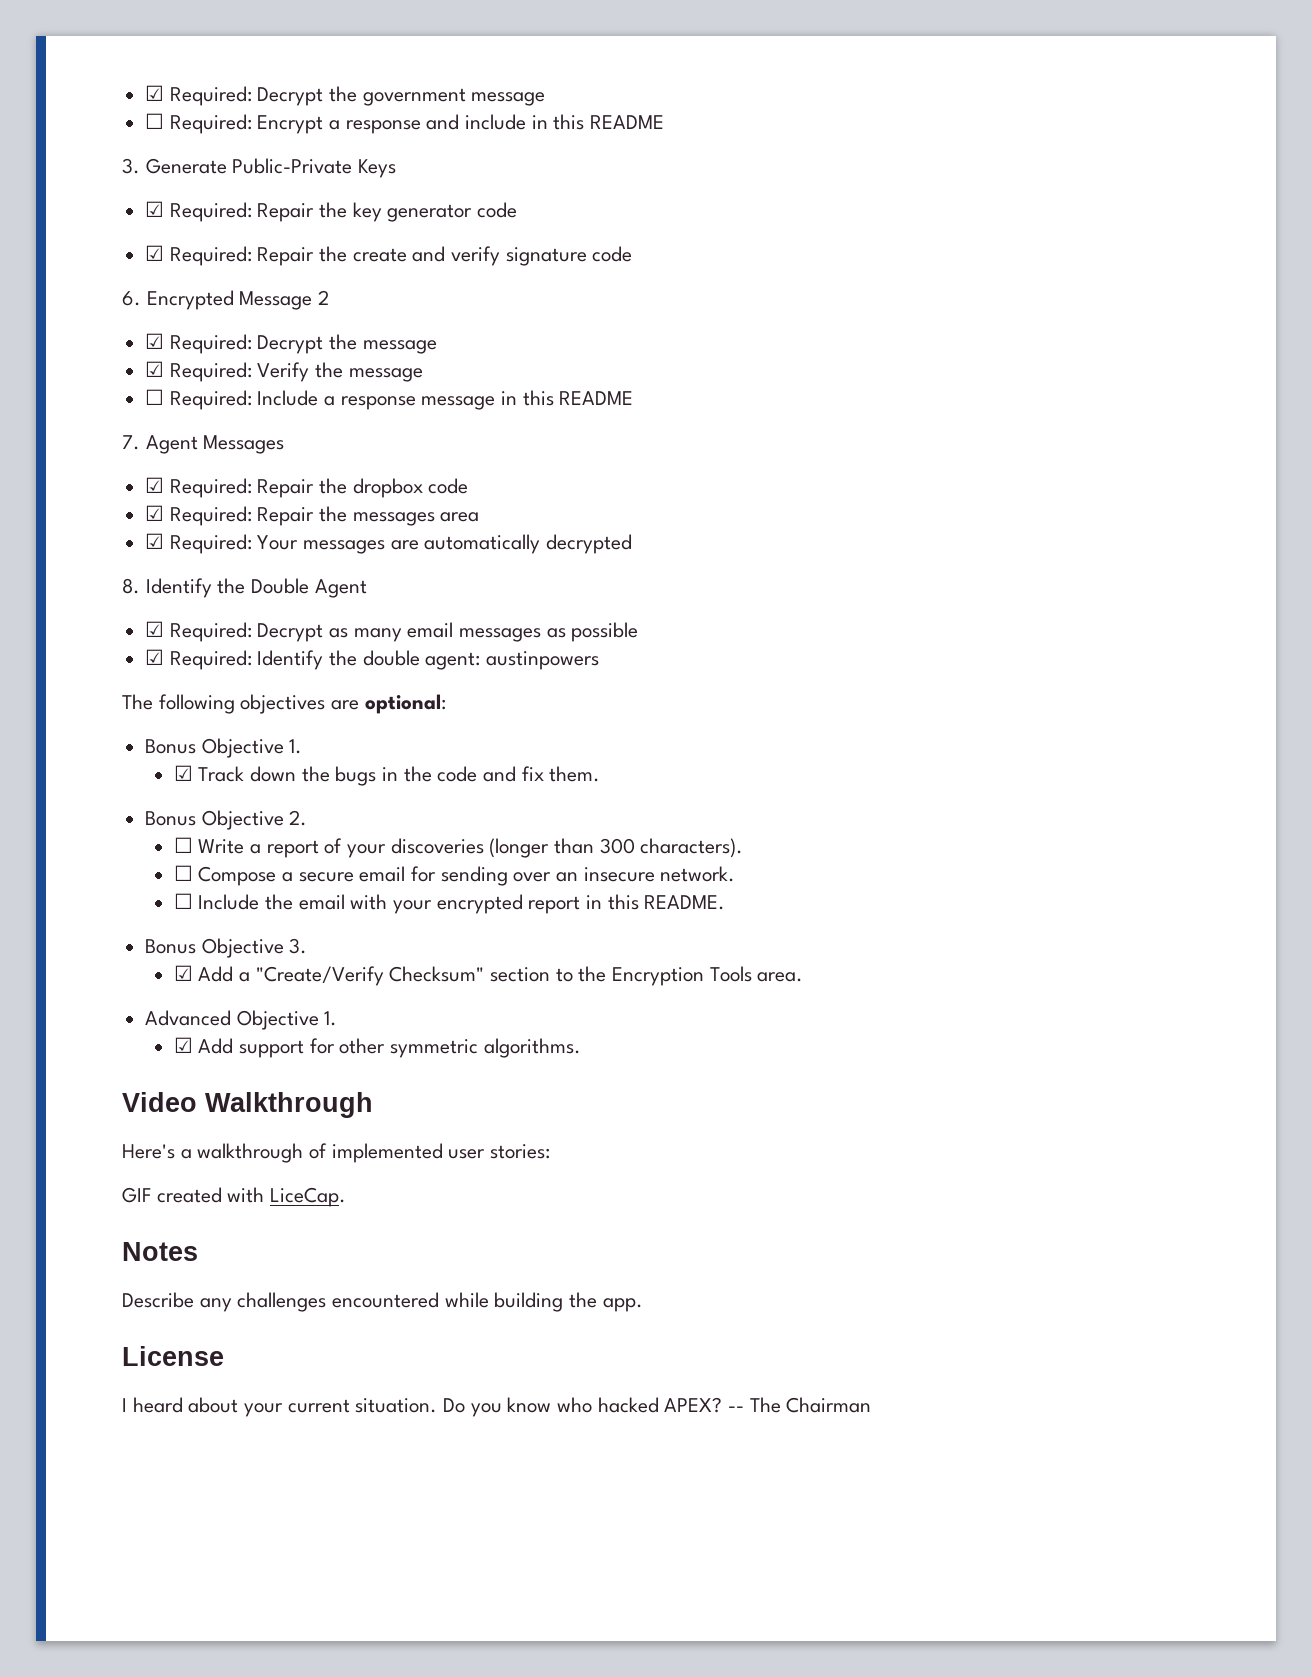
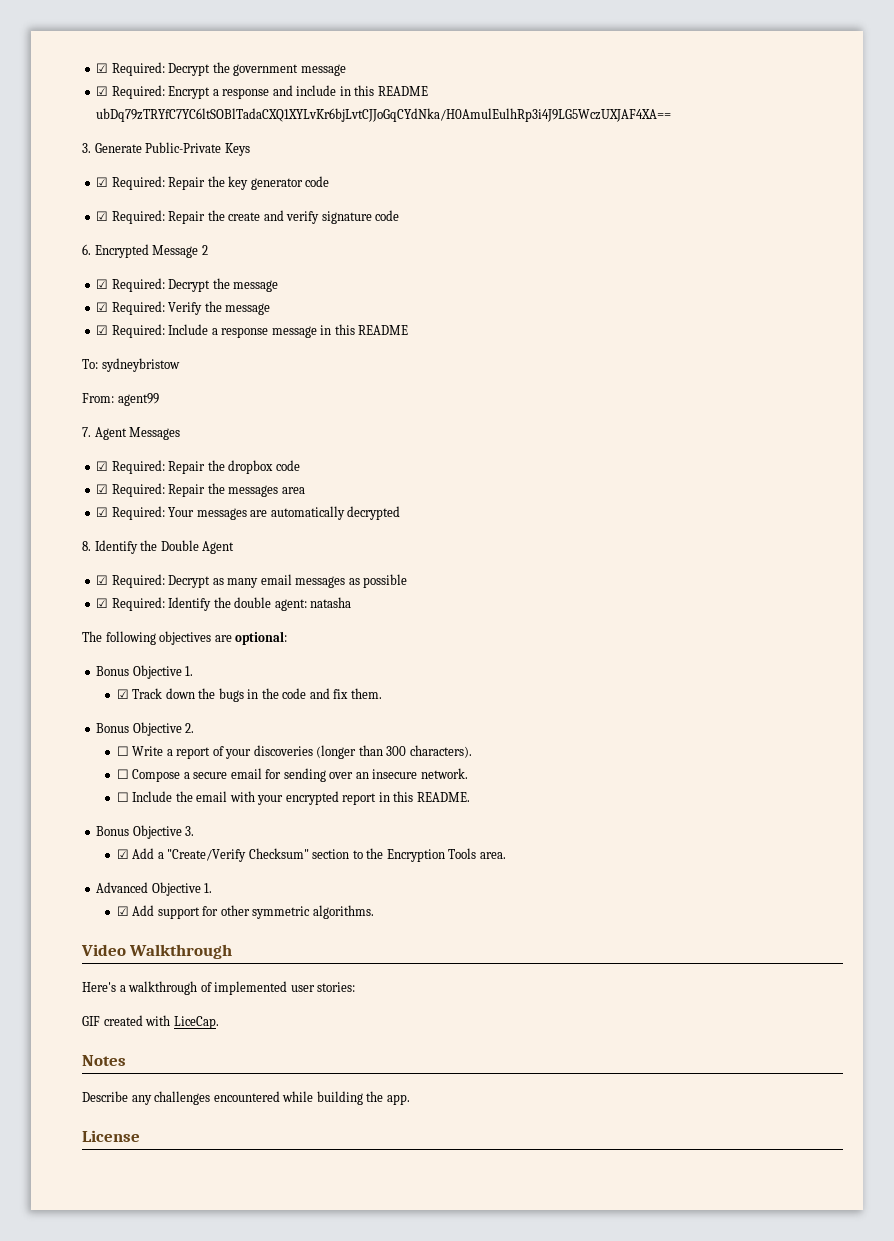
[145,113,165,129] ☐ -> [96,86,109,96] ☑
(665, 122) none -> [96,108,672,122] ubDq79zTRYfC7YC6ltSOBlTadaCXQ1XYLvKr6bjLvtCJJoGqCYdNka/H0AmulEulhRp3i4J9LG5WczUXJAF4XA==
[145,389,165,405] ☐ -> [96,325,109,335] ☑
(634, 398) none -> [82,358,180,372] [82,393,159,406] // To: sydneybristow // From: agent99
[486,651,600,670] austinpowers -> [310,597,352,608] natasha
[122,1397,872,1417] // I heard about your current situation. Do you know who hacked APEX? -- The Chairman -> (140, 1136) none

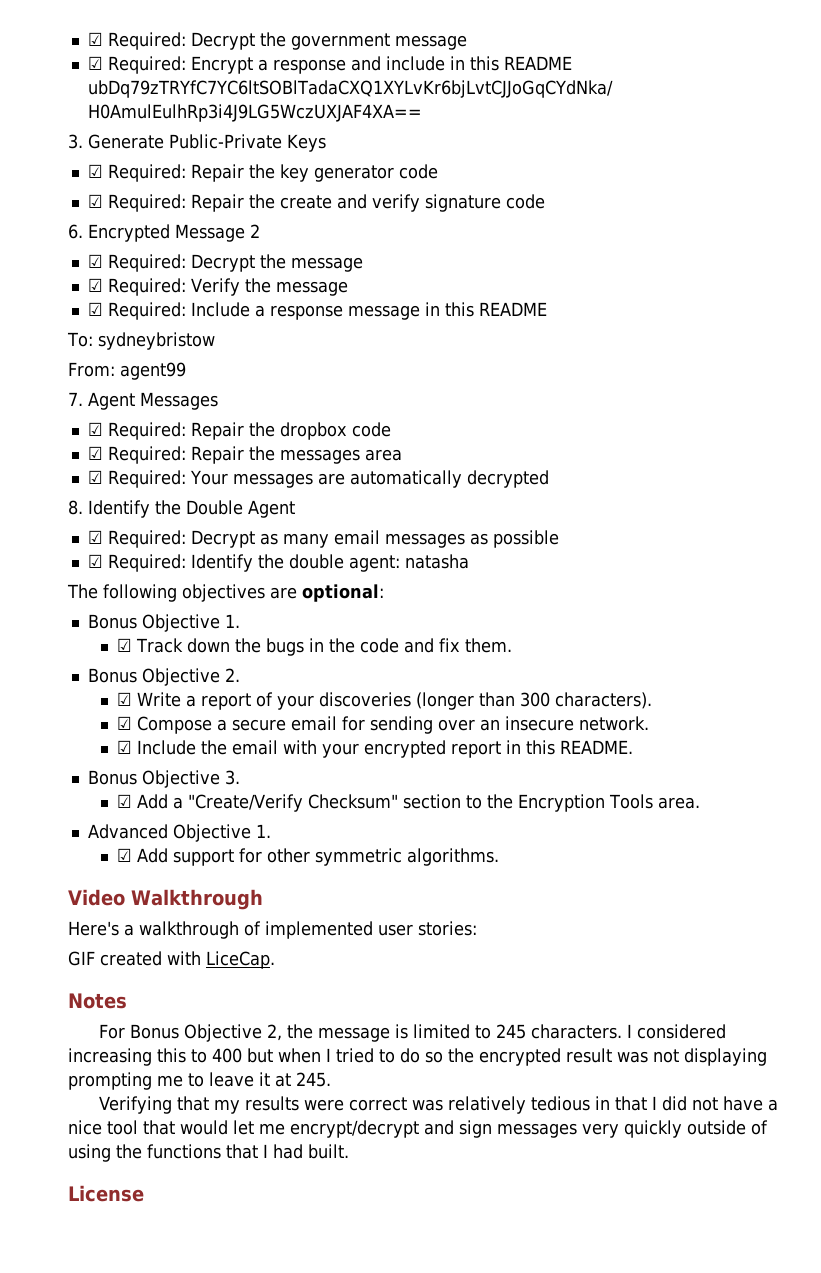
[116,746,129,756] ☐ -> [117,692,133,706] ☑
[116,769,129,779] ☐ -> [117,716,133,730] ☑
[116,792,129,802] ☐ -> [117,740,133,754] ☑
[82,1091,410,1105] Describe any challenges encountered while building the app. -> [98,1024,726,1042] [68,1048,767,1066] [68,1072,331,1090] [98,1096,779,1114] [68,1120,768,1138] [68,1144,349,1162] For Bonus Objective 2, the message is limited to 245 characters. I considered increasing this to 400 but when I tried to do so the encrypted result was not displaying prompting me to leave it at 245. // Verifying that my results were correct was relatively tedious in that I did not have a nice tool that would let me encrypt/decrypt and sign messages very quickly outside of using the functions that I had built.

